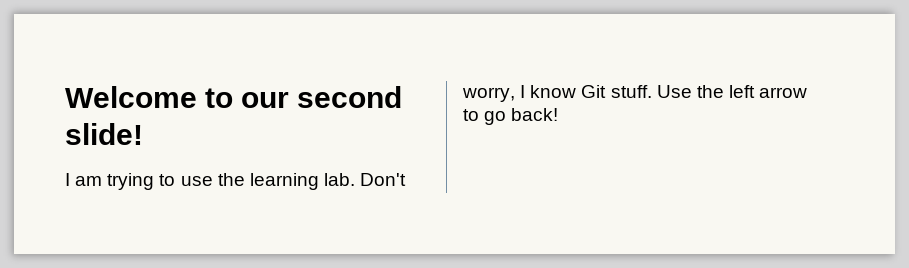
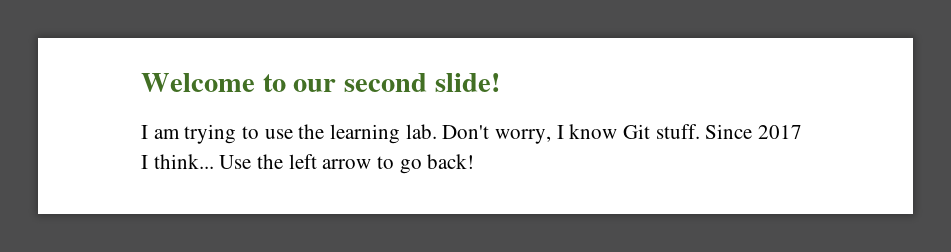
(652, 91) none -> [705,124,803,139] [141,154,214,169] Since 2017 I think...

